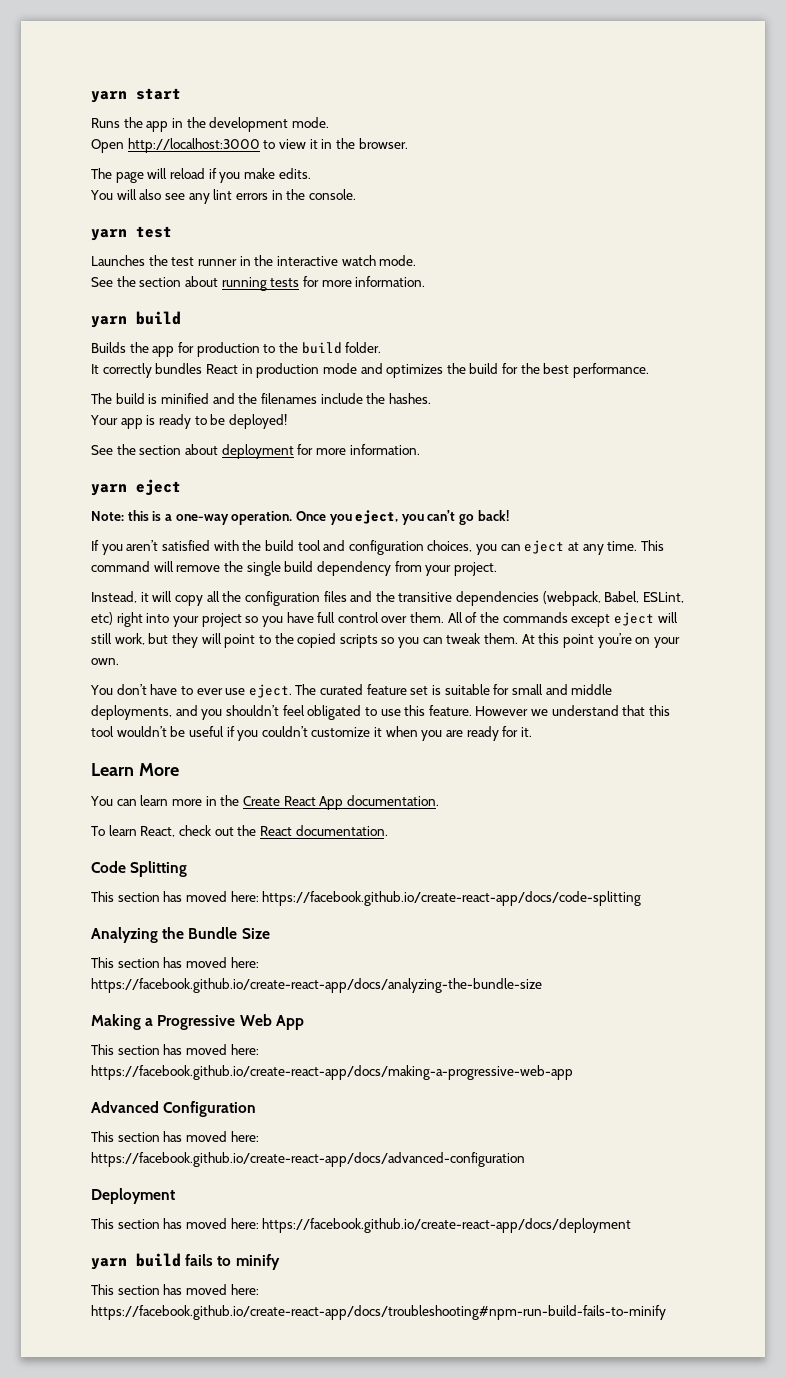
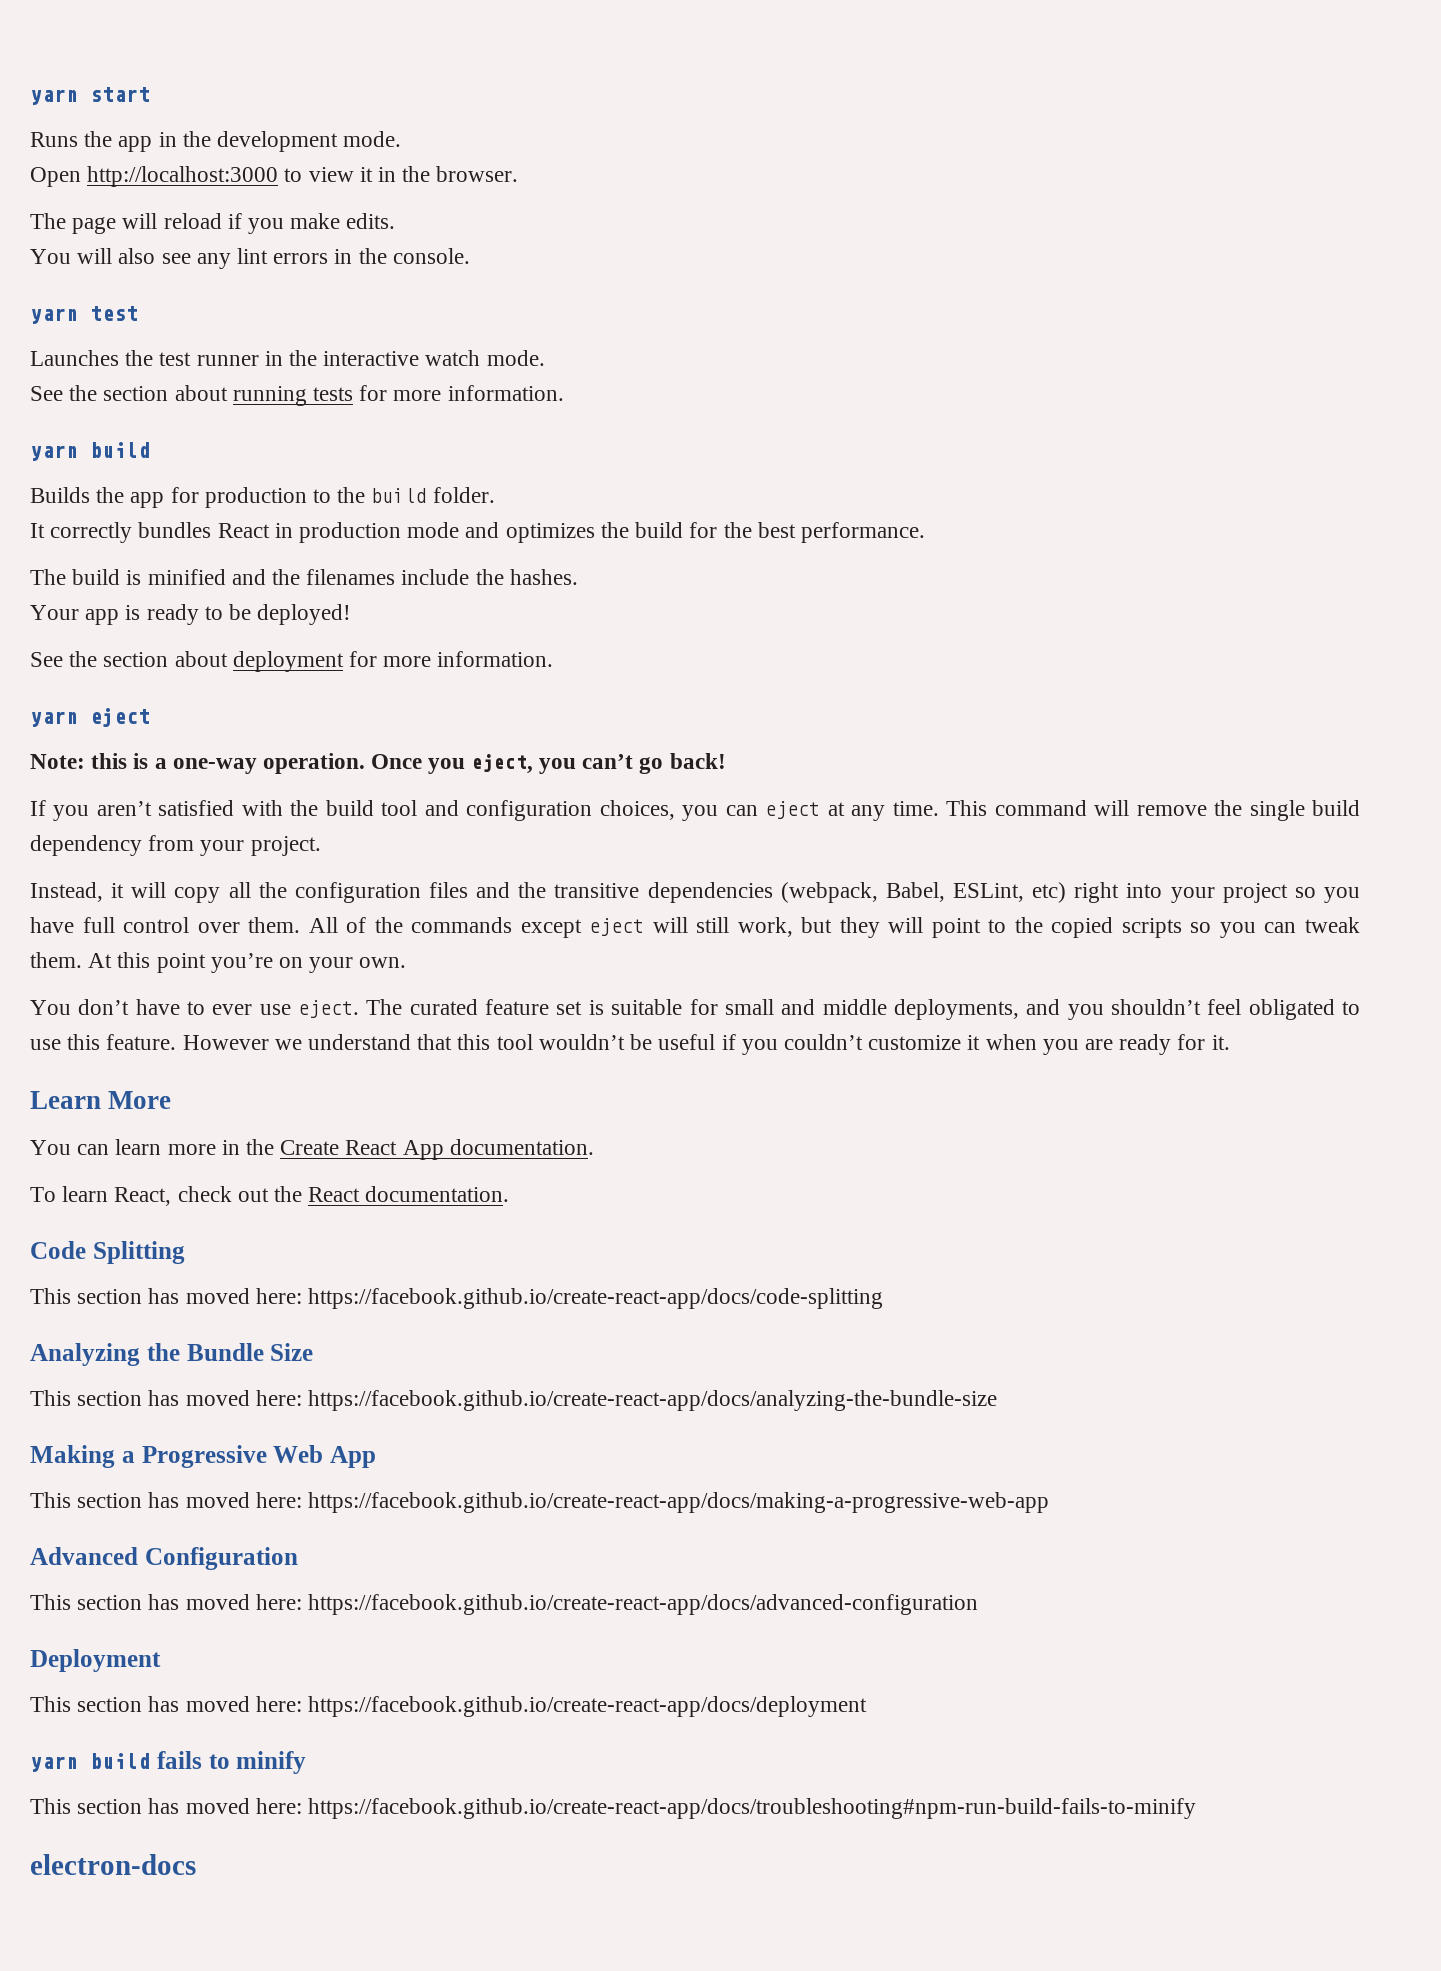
(666, 1312) none -> [30,1854,196,1875] // electron-docs

